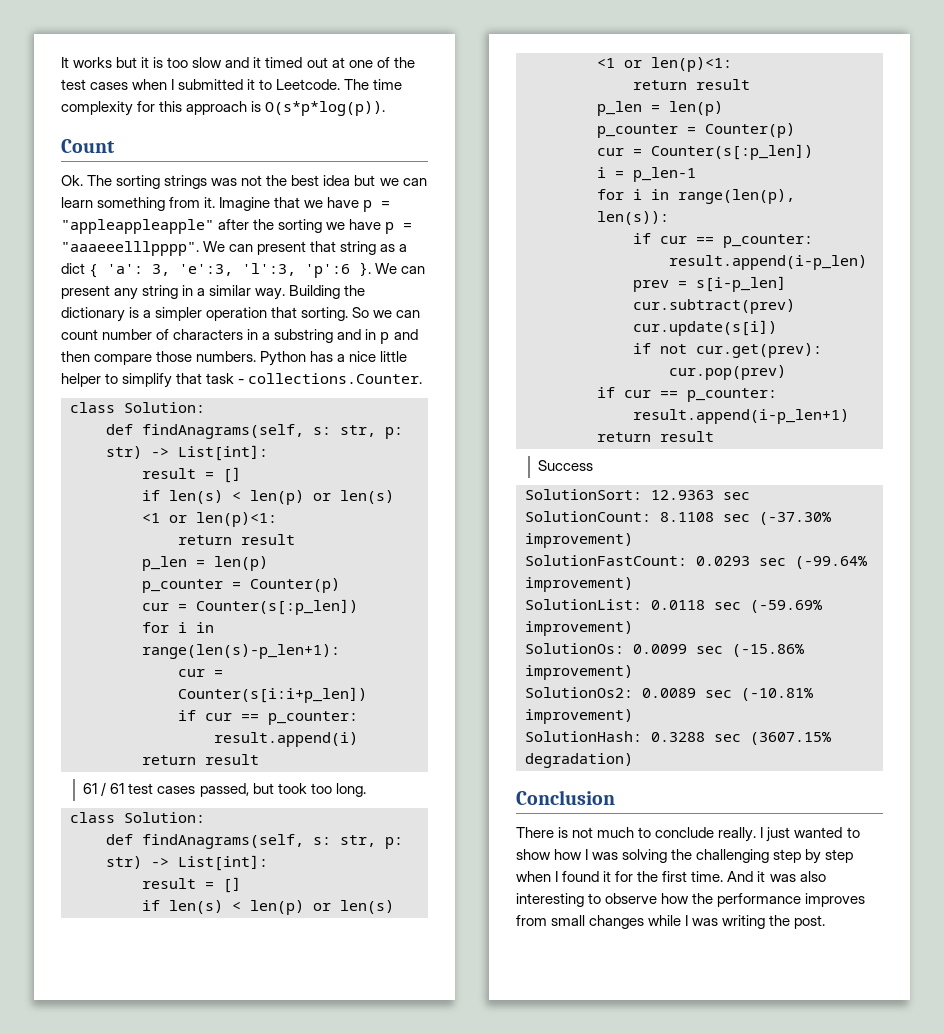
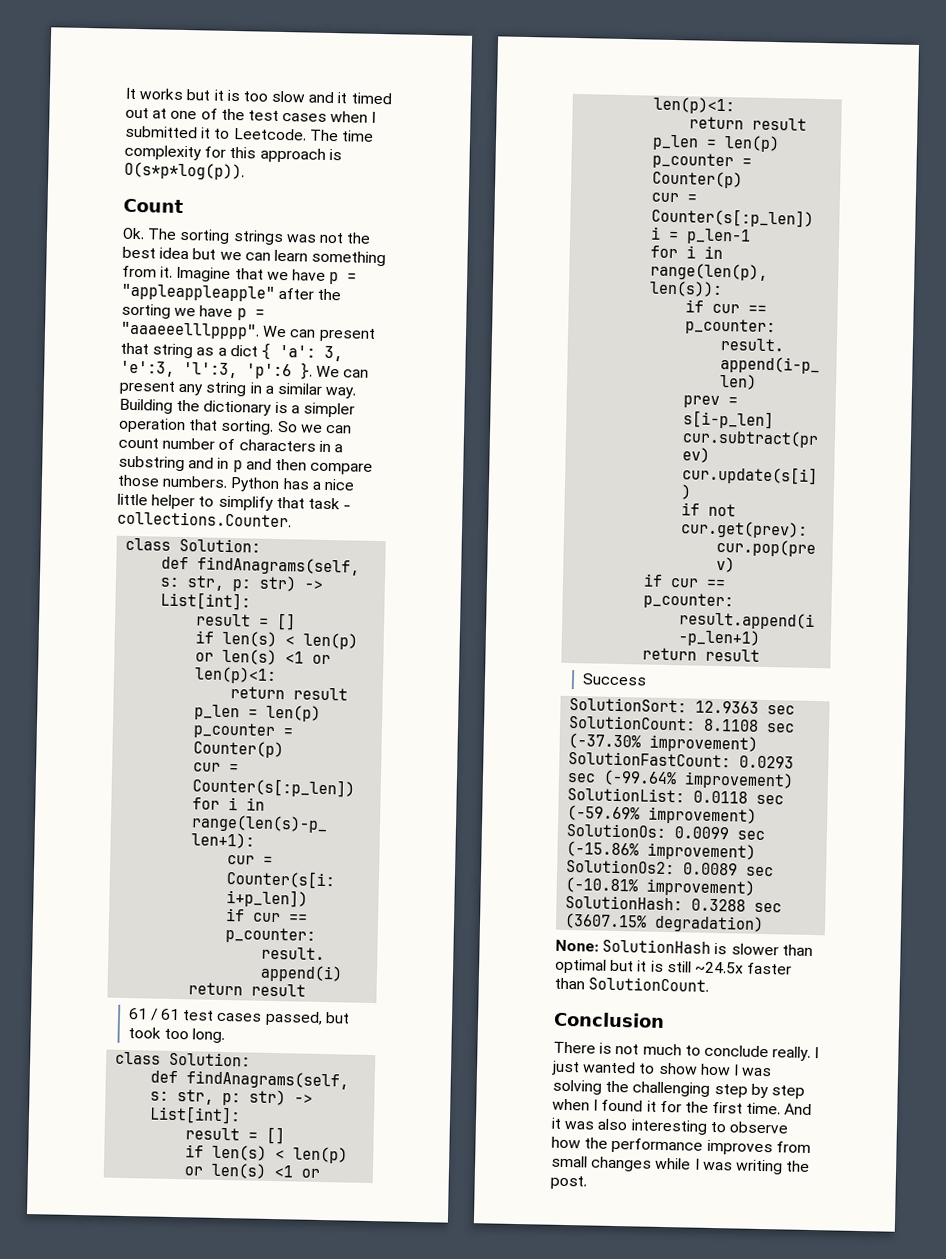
(633, 760) none -> [555,938,813,956] [555,958,793,975] [554,976,710,992] // None: SolutionHash is slower than optimal but it is still ~24.5x faster than SolutionCount.

